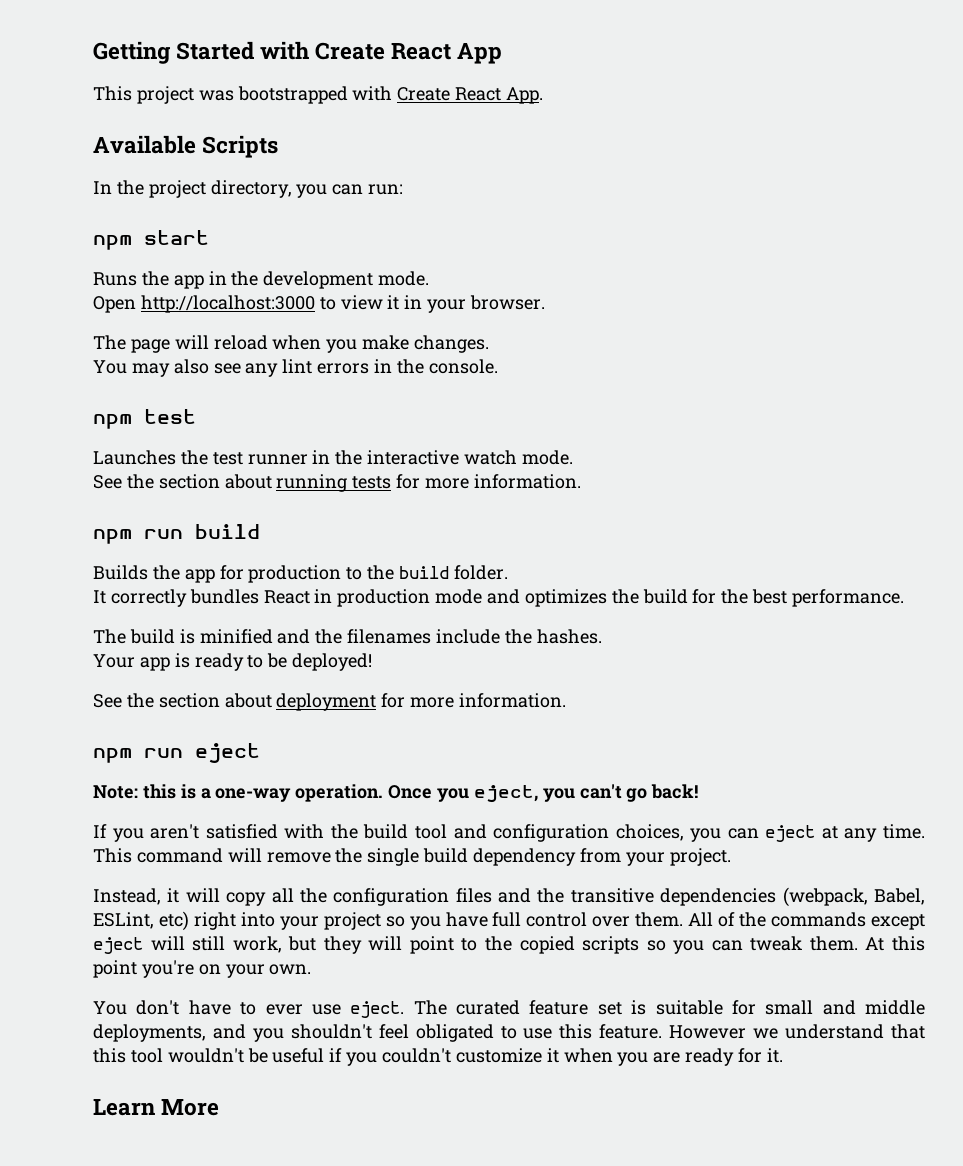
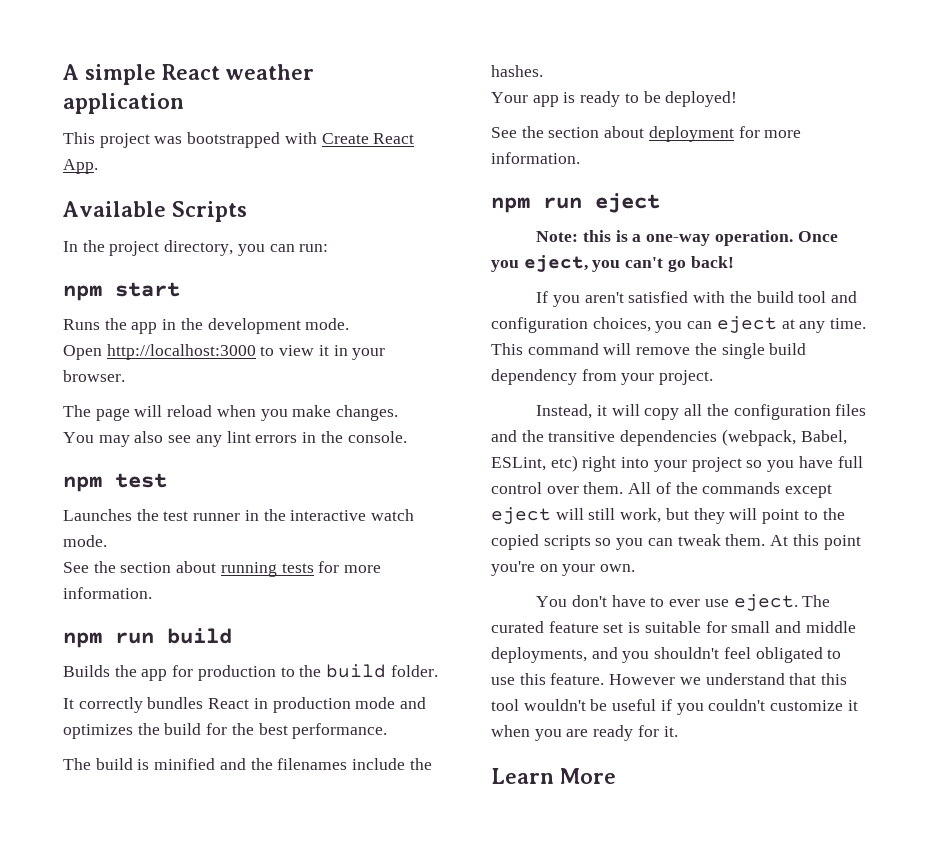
[93,41,503,64] Getting Started with Create React App -> [63,64,314,85] [63,93,184,114] A simple React weather application

